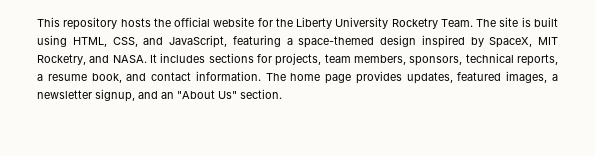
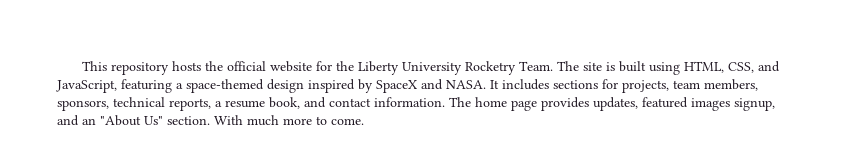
[489,37,558,48] [37,54,86,65] SpaceX, MIT Rocketry, -> [376,80,418,93] SpaceX
[506,71,558,83] [37,90,92,99] images, a newsletter -> [691,98,730,111] images
(282, 94) none -> [214,115,364,126] With much more to come.

